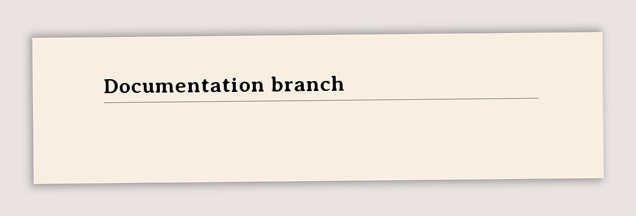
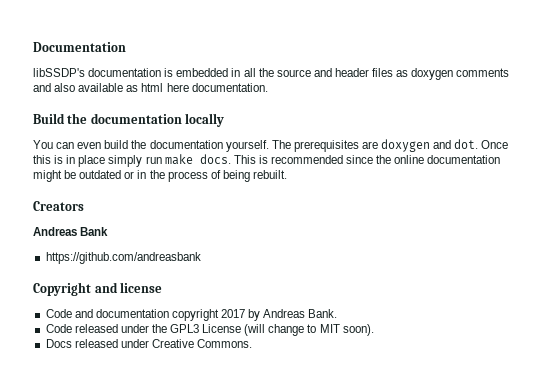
[269,75,345,92] branch -> [33,68,510,80] [33,83,268,92] [33,113,225,127] [33,139,509,152] [33,154,501,167] [33,170,287,182] [33,201,84,211] [33,227,109,236] [45,252,201,264] [33,282,163,296] [45,309,338,321] [45,324,374,336] [45,339,253,348] // libSSDP's documentation is embedded in all the source and header files as doxygen comments and also available as html here documentation. // Build the documentation locally // You can even build the documentation yourself. The prerequisites are doxygen and dot. Once this is in place simply run make docs. This is recommended since the online documentation might be outdated or in the process of being rebuilt. // Creators // Andreas Bank // https://github.com/andreasbank // Copyright and license // Code and documentation copyright 2017 by Andreas Bank. // Code released under the GPL3 License (will change to MIT soon). // Docs released under Creative Commons.

